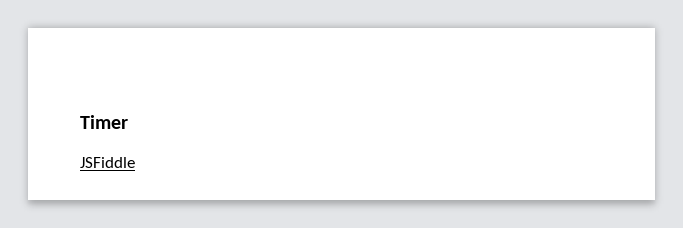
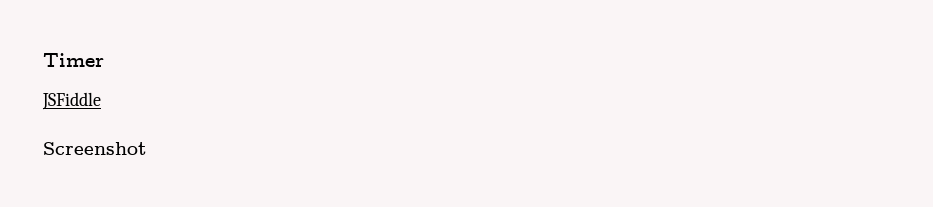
(135, 162) none -> [43,142,147,155] // Screenshot

